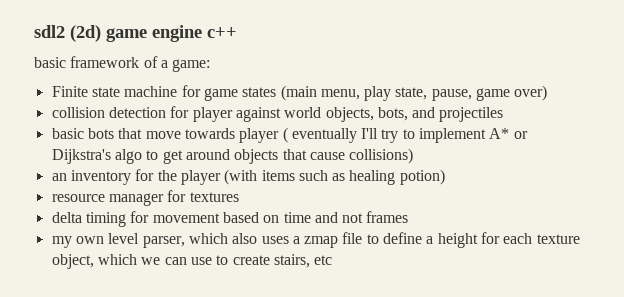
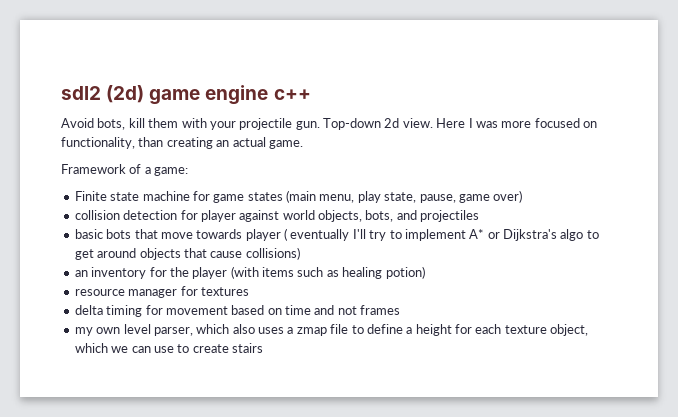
[34,56,140,68] basic framework -> [61,118,597,130] [61,137,303,149] [61,164,126,174] Avoid bots, kill them with your projectile gun. Top-down 2d view. Here I was more focused on functionality, than creating an actual game. // Framework
[273,254,333,268] stairs, etc -> [232,343,263,353] stairs

